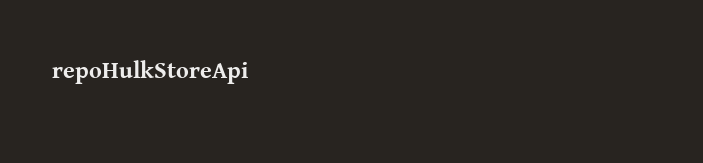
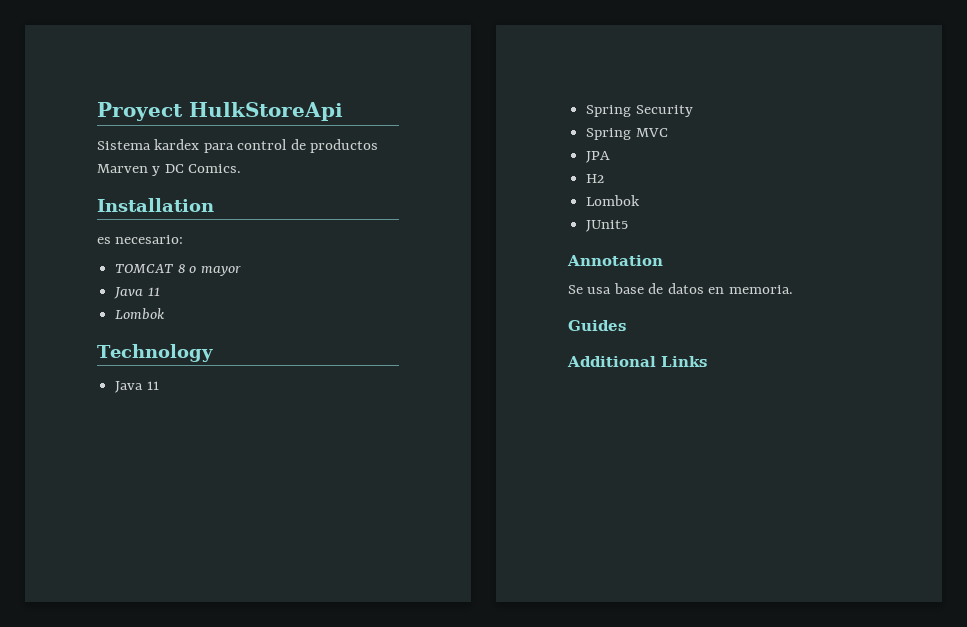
[52,60,248,84] repoHulkStoreApi -> [97,102,343,121] [97,139,379,153] [97,164,242,176] [97,198,214,212] [97,235,184,244] [115,264,241,276] [114,287,160,299] [115,308,166,320] [97,344,213,362] [115,381,159,393] [586,105,693,117] [586,128,668,140] [586,151,611,163] [586,174,605,183] [586,195,641,206] [586,220,629,232] [567,255,663,266] [568,283,793,294] [568,320,626,331] [567,356,707,367] Proyect HulkStoreApi // Sistema kardex para control de productos Marven y DC Comics. // Installation // es necesario: // TOMCAT 8 o mayor // Java 11 // Lombok // Technology // Java 11 // Spring Security // Spring MVC // JPA // H2 // Lombok // JUnit5 // Annotation // Se usa base de datos en memoria. // Guides // Additional Links

